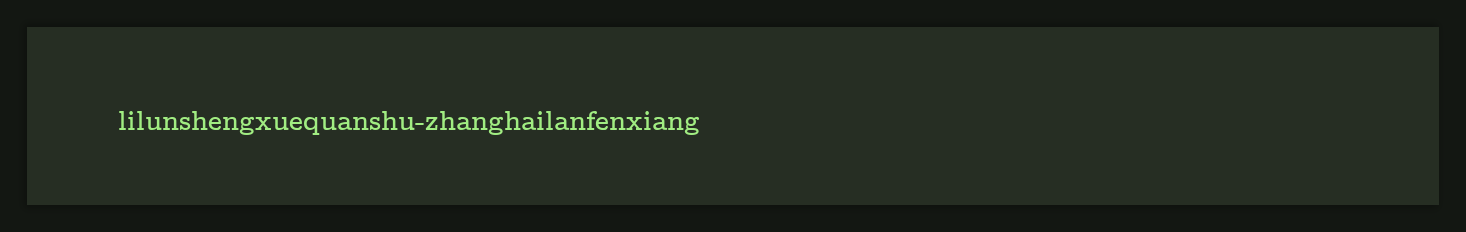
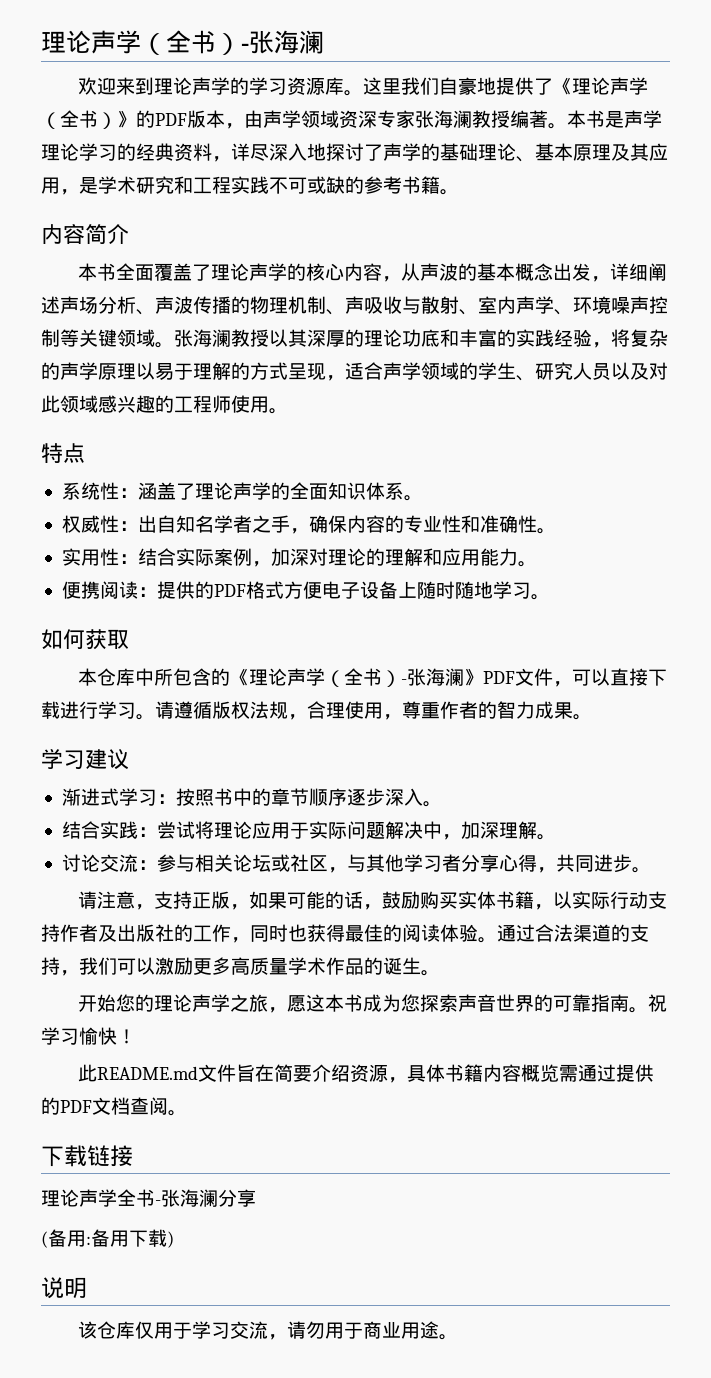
[118,111,700,135] lilunshengxuequanshu-zhanghailanfenxiang -> [41,30,324,55] [78,77,649,96] [41,110,662,129] [41,143,668,162] [41,176,459,195] [41,224,129,245] [78,263,668,282] [41,296,668,315] [41,329,668,348] [41,362,668,381] [41,395,288,414] [41,443,85,463] [61,482,423,501] [61,515,556,534] [61,548,537,567] [61,581,550,600] [41,629,129,650] [78,668,668,687] [41,701,592,720] [41,749,129,770] [61,788,442,807] [61,821,556,840] [61,854,651,873] [78,891,668,910] [41,924,649,943] [41,957,440,976] [78,994,668,1013] [41,1027,136,1045] [78,1064,655,1083] [41,1097,187,1116] [41,1145,133,1167] [41,1189,256,1207] [41,1229,174,1248] [41,1277,87,1299] [78,1321,459,1340] 理论声学（全书）-张海澜 // 欢迎来到理论声学的学习资源库。这里我们自豪地提供了《理论声学（全书）》的PDF版本，由声学领域资深专家张海澜教授编著。本书是声学理论学习的经典资料，详尽深入地探讨了声学的基础理论、基本原理及其应用，是学术研究和工程实践不可或缺的参考书籍。 // 内容简介 // 本书全面覆盖了理论声学的核心内容，从声波的基本概念出发，详细阐述声场分析、声波传播的物理机制、声吸收与散射、室内声学、环境噪声控制等关键领域。张海澜教授以其深厚的理论功底和丰富的实践经验，将复杂的声学原理以易于理解的方式呈现，适合声学领域的学生、研究人员以及对此领域感兴趣的工程师使用。 // 特点 // 系统性：涵盖了理论声学的全面知识体系。 // 权威性：出自知名学者之手，确保内容的专业性和准确性。 // 实用性：结合实际案例，加深对理论的理解和应用能力。 // 便携阅读：提供的PDF格式方便电子设备上随时随地学习。 // 如何获取 // 本仓库中所包含的《理论声学（全书）-张海澜》PDF文件，可以直接下载进行学习。请遵循版权法规，合理使用，尊重作者的智力成果。 // 学习建议 // 渐进式学习：按照书中的章节顺序逐步深入。 // 结合实践：尝试将理论应用于实际问题解决中，加深理解。 // 讨论交流：参与相关论坛或社区，与其他学习者分享心得，共同进步。 // 请注意，支持正版，如果可能的话，鼓励购买实体书籍，以实际行动支持作者及出版社的工作，同时也获得最佳的阅读体验。通过合法渠道的支持，我们可以激励更多高质量学术作品的诞生。 // 开始您的理论声学之旅，愿这本书成为您探索声音世界的可靠指南。祝学习愉快！ // 此README.md文件旨在简要介绍资源，具体书籍内容概览需通过提供的PDF文档查阅。 // 下载链接 // 理论声学全书-张海澜分享 // (备用:备用下载) // 说明 // 该仓库仅用于学习交流，请勿用于商业用途。

